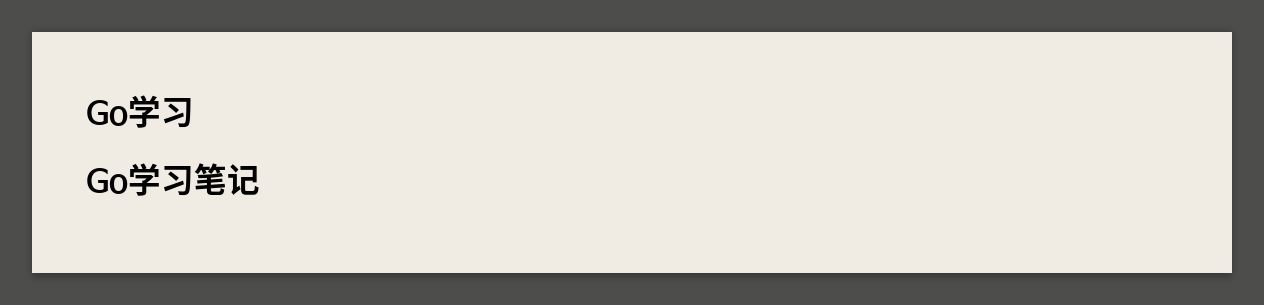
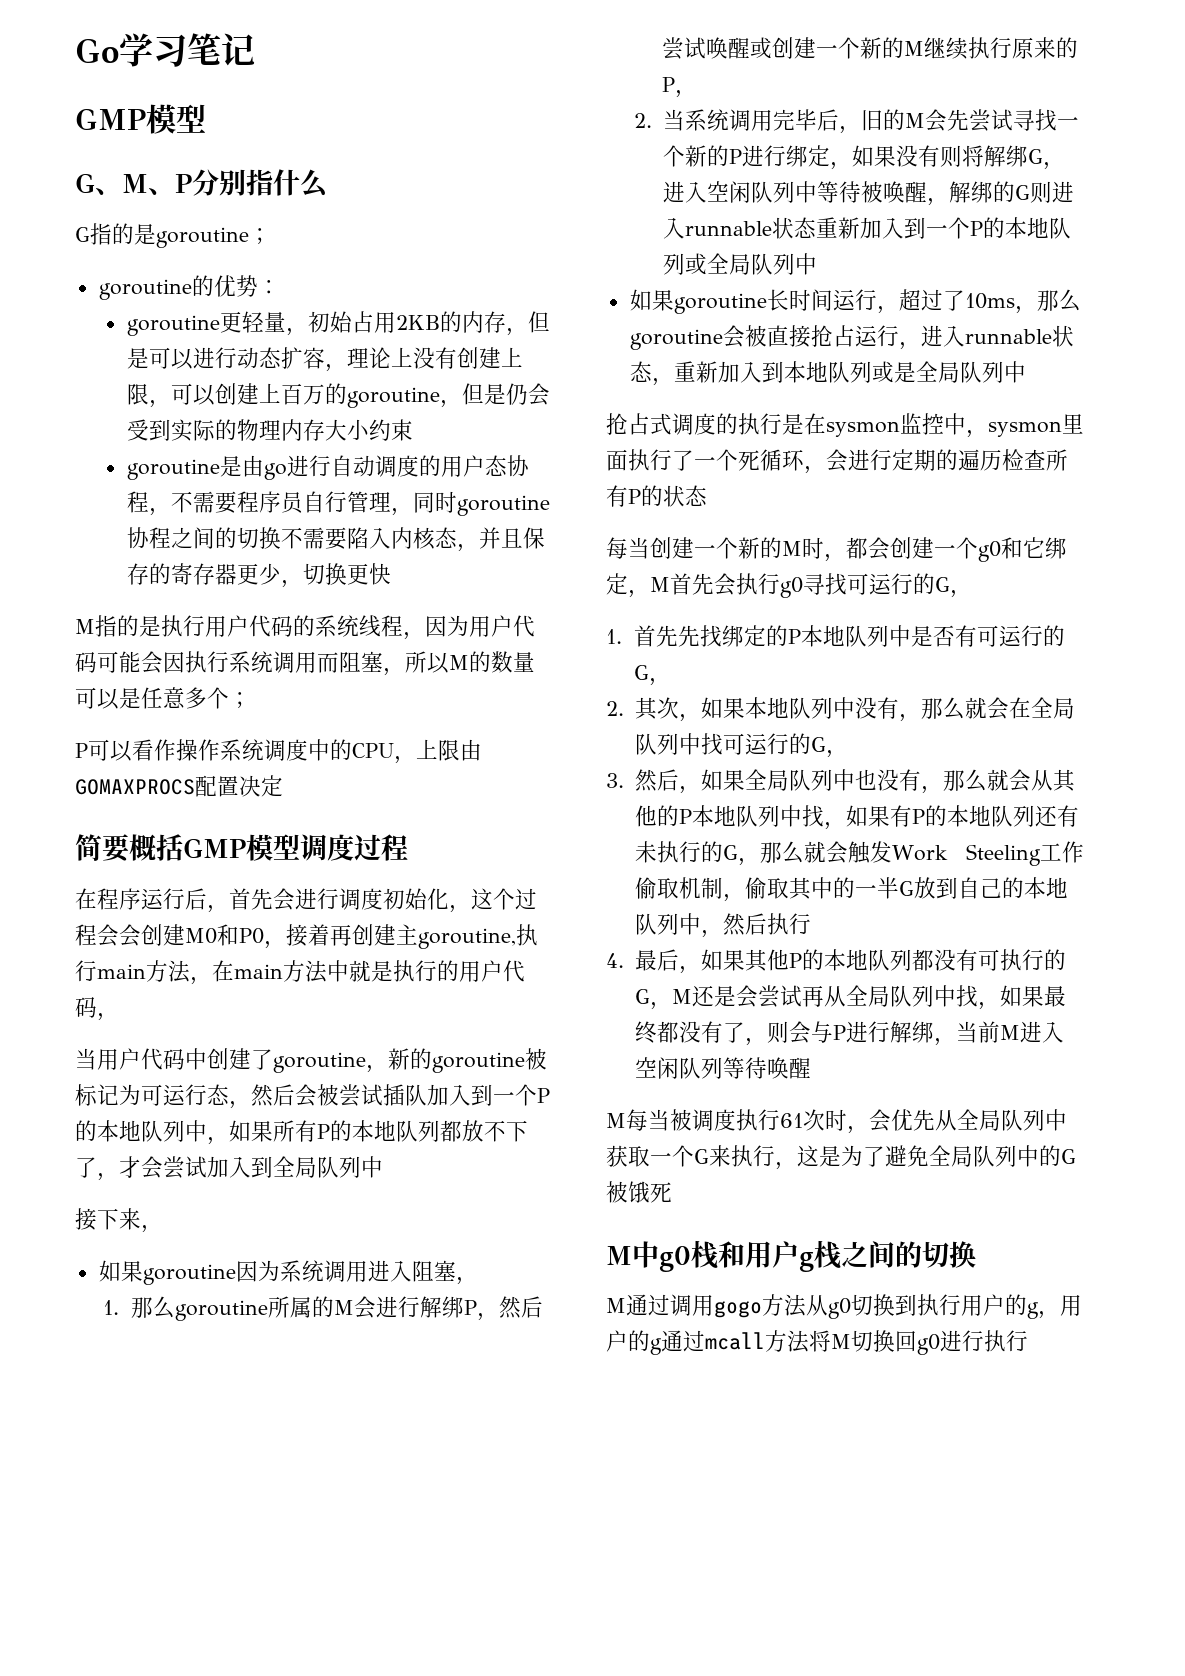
[86,95,194,128] [86,163,194,196] Go学习 // Go学习 -> [75,33,187,67] Go学习
(260, 179) none -> [75,104,206,134] [75,169,328,198] [75,223,271,248] [98,275,280,300] [126,311,550,336] [126,347,523,372] [126,383,550,408] [126,419,413,442] [126,455,530,480] [126,491,550,516] [126,527,545,552] [126,563,391,588] [75,615,535,640] [75,651,535,676] [75,687,251,710] [75,739,482,764] [75,775,283,797] [75,834,408,862] [75,888,537,913] [75,924,538,949] [75,960,525,985] [75,997,119,1021] [75,1048,547,1073] [75,1084,550,1109] [75,1120,528,1145] [75,1156,383,1181] [75,1208,163,1233] [98,1260,478,1285] [103,1296,544,1321] [662,37,1079,60] [662,77,698,98] [634,109,1079,134] [662,145,1065,170] [662,181,1074,206] [662,217,1071,239] [662,253,817,275] [629,289,1081,314] [629,325,1074,350] [629,361,1026,386] [606,413,1084,438] [606,449,1068,474] [606,485,707,507] [606,537,1067,562] [606,573,972,598] [606,625,1066,647] [634,665,672,686] [606,697,1075,722] [634,733,848,758] [606,769,1076,794] [634,805,1079,830] [634,841,1084,866] [634,877,1068,902] [634,913,811,938] [606,949,1066,974] [634,985,1066,1010] [634,1021,1064,1046] [634,1057,811,1079] [606,1109,1067,1134] [606,1145,1076,1170] [606,1181,672,1203] [606,1240,976,1272] [606,1294,1082,1319] [606,1330,1028,1355] // GMP模型 // G、M、P分别指什么 // G指的是goroutine； // goroutine的优势： // goroutine更轻量，初始占用2KB的内存，但是可以进行动态扩容，理论上没有创建上限，可以创建上百万的goroutine，但是仍会受到实际的物理内存大小约束 // goroutine是由go进行自动调度的用户态协程，不需要程序员自行管理，同时goroutine协程之间的切换不需要陷入内核态，并且保存的寄存器更少，切换更快 // M指的是执行用户代码的系统线程，因为用户代码可能会因执行系统调用而阻塞，所以M的数量可以是任意多个； // P可以看作操作系统调度中的CPU，上限由GOMAXPROCS配置决定 // 简要概括GMP模型调度过程 // 在程序运行后，首先会进行调度初始化，这个过程会会创建M0和P0，接着再创建主goroutine,执行main方法，在main方法中就是执行的用户代码， // 当用户代码中创建了goroutine，新的goroutine被标记为可运行态，然后会被尝试插队加入到一个P的本地队列中，如果所有P的本地队列都放不下了，才会尝试加入到全局队列中 // 接下来， // 如果goroutine因为系统调用进入阻塞， // 1.那么goroutine所属的M会进行解绑P，然后尝试唤醒或创建一个新的M继续执行原来的P， // 2.当系统调用完毕后，旧的M会先尝试寻找一个新的P进行绑定，如果没有则将解绑G，进入空闲队列中等待被唤醒，解绑的G则进入runnable状态重新加入到一个P的本地队列或全局队列中 // 如果goroutine长时间运行，超过了10ms，那么goroutine会被直接抢占运行，进入runnable状态，重新加入到本地队列或是全局队列中 // 抢占式调度的执行是在sysmon监控中，sysmon里面执行了一个死循环，会进行定期的遍历检查所有P的状态 // 每当创建一个新的M时，都会创建一个g0和它绑定，M首先会执行g0寻找可运行的G， // 1.首先先找绑定的P本地队列中是否有可运行的G， // 2.其次，如果本地队列中没有，那么就会在全局队列中找可运行的G， // 3.然后，如果全局队列中也没有，那么就会从其他的P本地队列中找，如果有P的本地队列还有未执行的G，那么就会触发Work Steeling工作偷取机制，偷取其中的一半G放到自己的本地队列中，然后执行 // 4.最后，如果其他P的本地队列都没有可执行的G，M还是会尝试再从全局队列中找，如果最终都没有了，则会与P进行解绑，当前M进入空闲队列等待唤醒 // M每当被调度执行61次时，会优先从全局队列中获取一个G来执行，这是为了避免全局队列中的G被饿死 // M中g0栈和用户g栈之间的切换 // M通过调用gogo方法从g0切换到执行用户的g，用户的g通过mcall方法将M切换回g0进行执行

